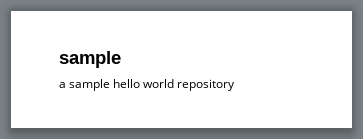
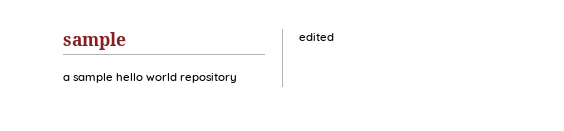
(236, 85) none -> [299,33,334,41] edited

